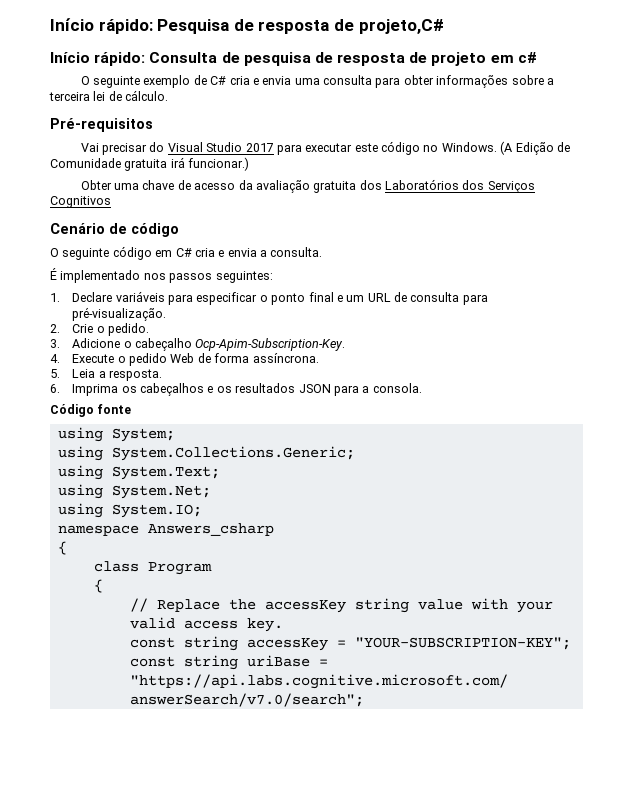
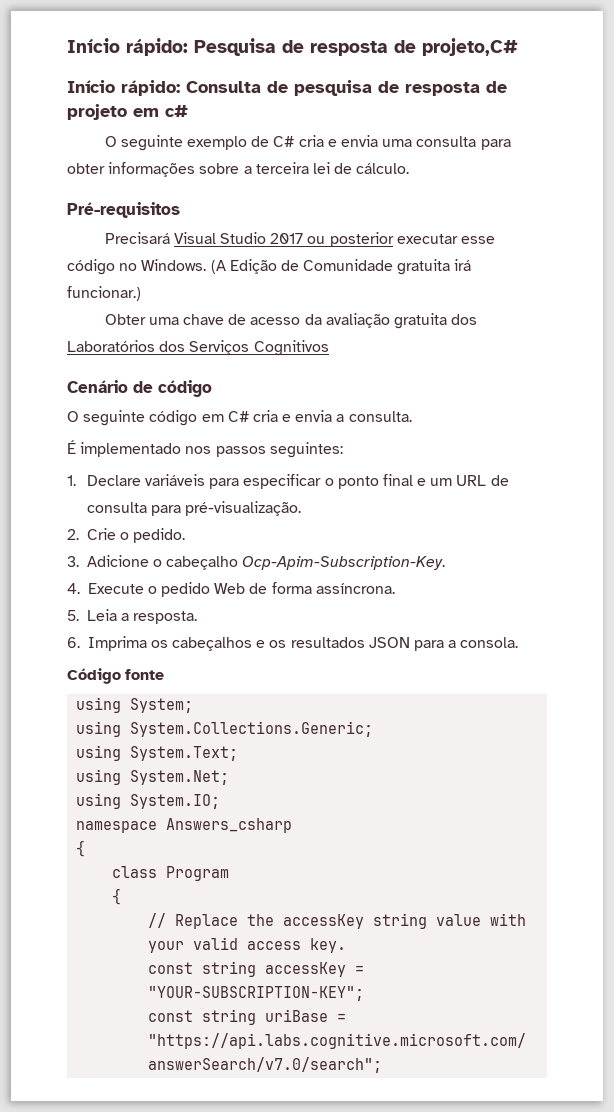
[80,142,378,155] Vai precisar do Visual Studio 2017 para executar este -> [104,232,495,247] Precisará Visual Studio 2017 ou posterior executar esse

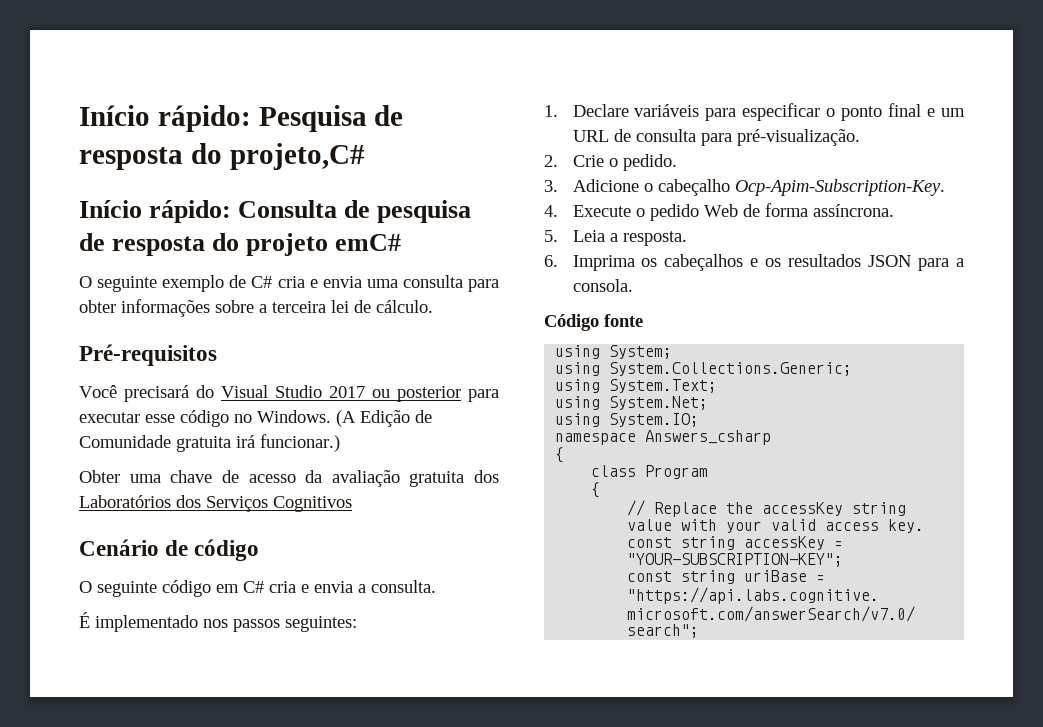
[394,40,416,53] de -> [190,143,222,164] do
[486,81,507,93] [67,104,188,120] de projeto em c# -> [212,233,402,256] do projeto emC#
[104,232,170,244] Precisará -> [79,385,214,402] Você precisará do
(394, 239) none -> [468,389,499,402] para

